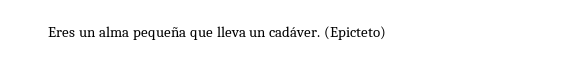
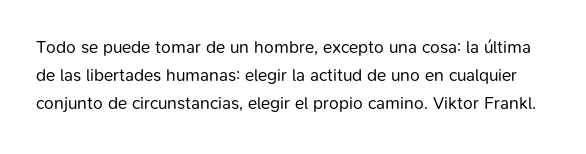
[48,26,387,40] Eres un alma pequeña que lleva un cadáver. (Epicteto) -> [36,38,531,56] [36,69,517,84] [36,97,536,113] Todo se puede tomar de un hombre, excepto una cosa: la última de las libertades humanas: elegir la actitud de uno en cualquier conjunto de circunstancias, elegir el propio camino. Viktor Frankl.

